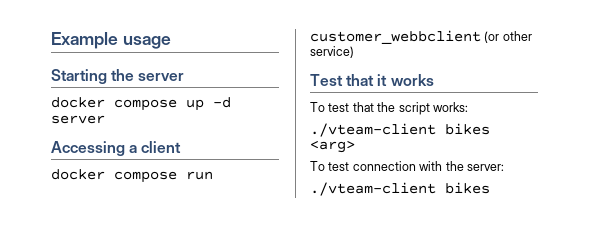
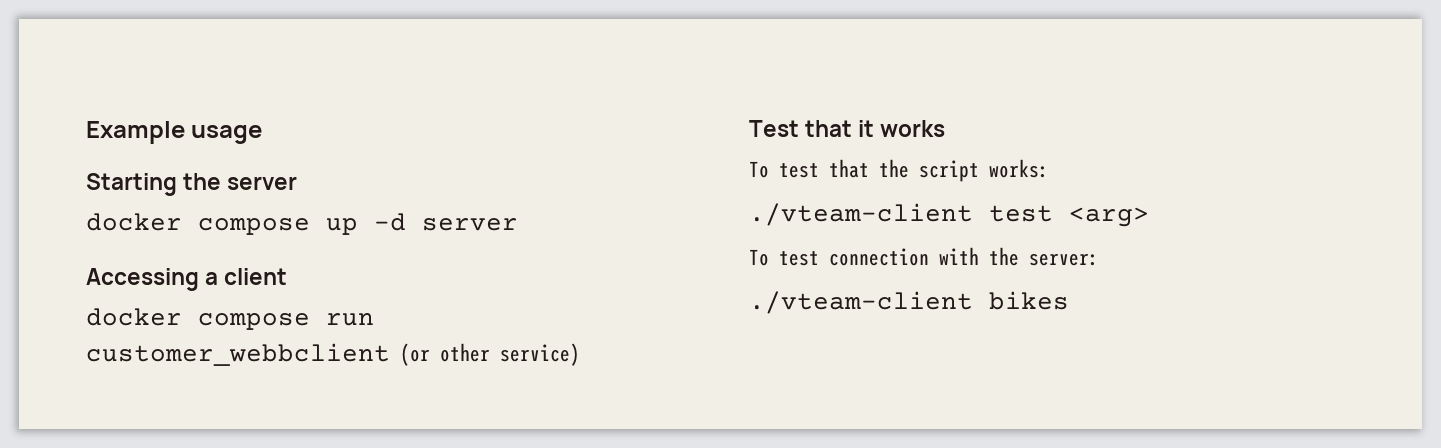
[445,123,490,135] bikes -> [989,205,1053,222] test

